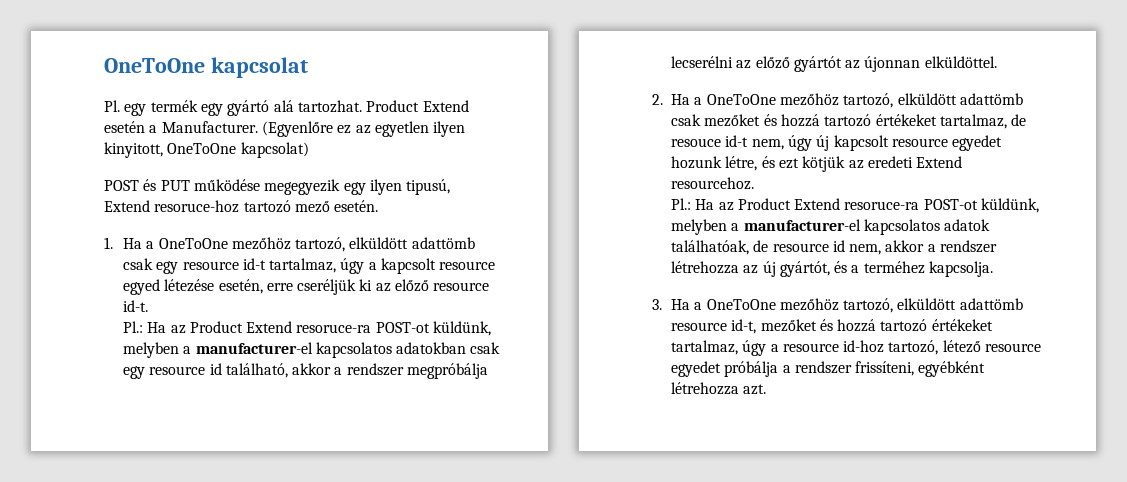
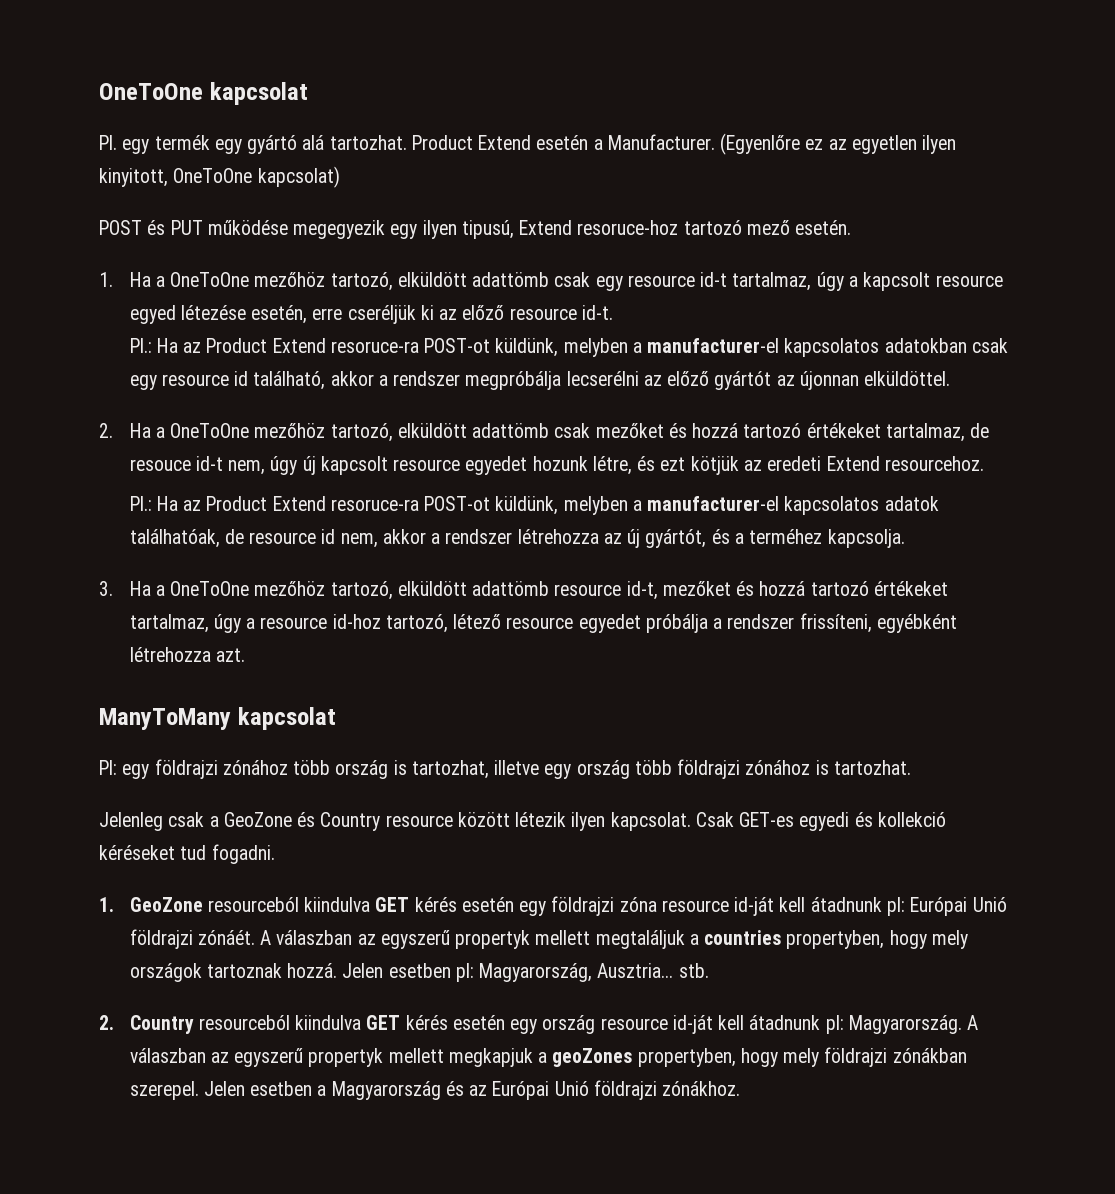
(767, 389) none -> [99,707,336,730] [99,759,911,779] [99,812,946,831] [99,844,275,864] [99,896,1007,916] [129,929,968,949] [129,963,709,982] [99,1015,979,1034] [129,1047,967,1067] [129,1080,741,1100] // ManyToMany kapcsolat // Pl: egy földrajzi zónához több ország is tartozhat, illetve egy ország több földrajzi zónához is tartozhat. // Jelenleg csak a GeoZone és Country resource között létezik ilyen kapcsolat. Csak GET-es egyedi és kollekció kéréseket tud fogadni. // 1. GeoZone resourceból kiindulva GET kérés esetén egy földrajzi zóna resource id-ját kell átadnunk pl: Európai Unió földrajzi zónáét. A válaszban az egyszerű propertyk mellett megtaláljuk a countries propertyben, hogy mely országok tartoznak hozzá. Jelen esetben pl: Magyarország, Ausztria... stb. // 2. Country resourceból kiindulva GET kérés esetén egy ország resource id-ját kell átadnunk pl: Magyarország. A válaszban az egyszerű propertyk mellett megkapjuk a geoZones propertyben, hogy mely földrajzi zónákban szerepel. Jelen esetben a Magyarország és az Európai Unió földrajzi zónákhoz.

